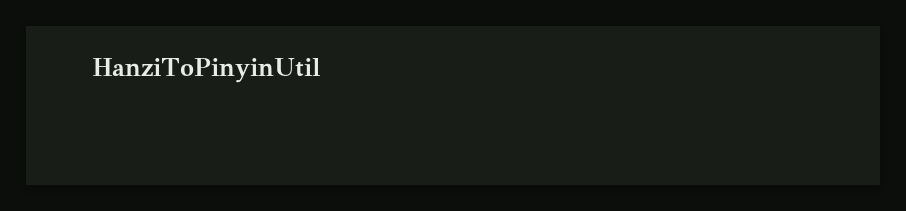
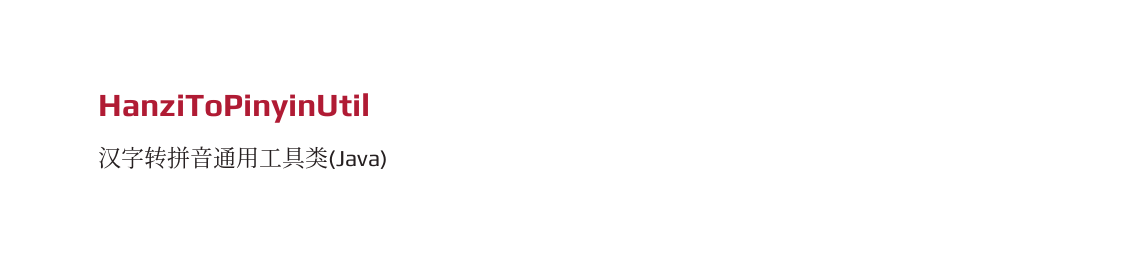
(320, 70) none -> [98,146,388,170] // 汉字转拼音通用工具类(Java)

